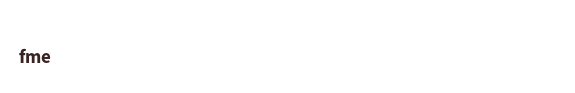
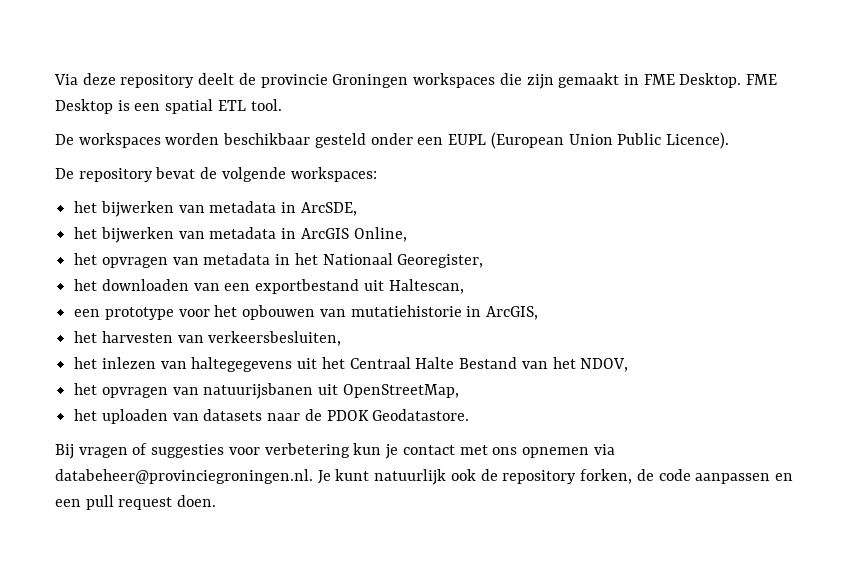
[19,48,51,63] fme -> [54,73,778,89] [55,99,282,114] [55,132,729,149] [55,167,377,182] [74,201,357,217] [74,227,407,243] [74,253,484,268] [74,279,464,294] [74,305,539,320] [74,331,342,346] [74,357,629,372] [74,383,459,399] [74,409,470,424] [55,443,615,459] [55,469,793,485] [55,495,217,510] Via deze repository deelt de provincie Groningen workspaces die zijn gemaakt in FME Desktop. FME Desktop is een spatial ETL tool. // De workspaces worden beschikbaar gesteld onder een EUPL (European Union Public Licence). // De repository bevat de volgende workspaces: // het bijwerken van metadata in ArcSDE, // het bijwerken van metadata in ArcGIS Online, // het opvragen van metadata in het Nationaal Georegister, // het downloaden van een exportbestand uit Haltescan, // een prototype voor het opbouwen van mutatiehistorie in ArcGIS, // het harvesten van verkeersbesluiten, // het inlezen van haltegegevens uit het Centraal Halte Bestand van het NDOV, // het opvragen van natuurijsbanen uit OpenStreetMap, // het uploaden van datasets naar de PDOK Geodatastore. // Bij vragen of suggesties voor verbetering kun je contact met ons opnemen via databeheer@provinciegroningen.nl. Je kunt natuurlijk ook de repository forken, de code aanpassen en een pull request doen.

